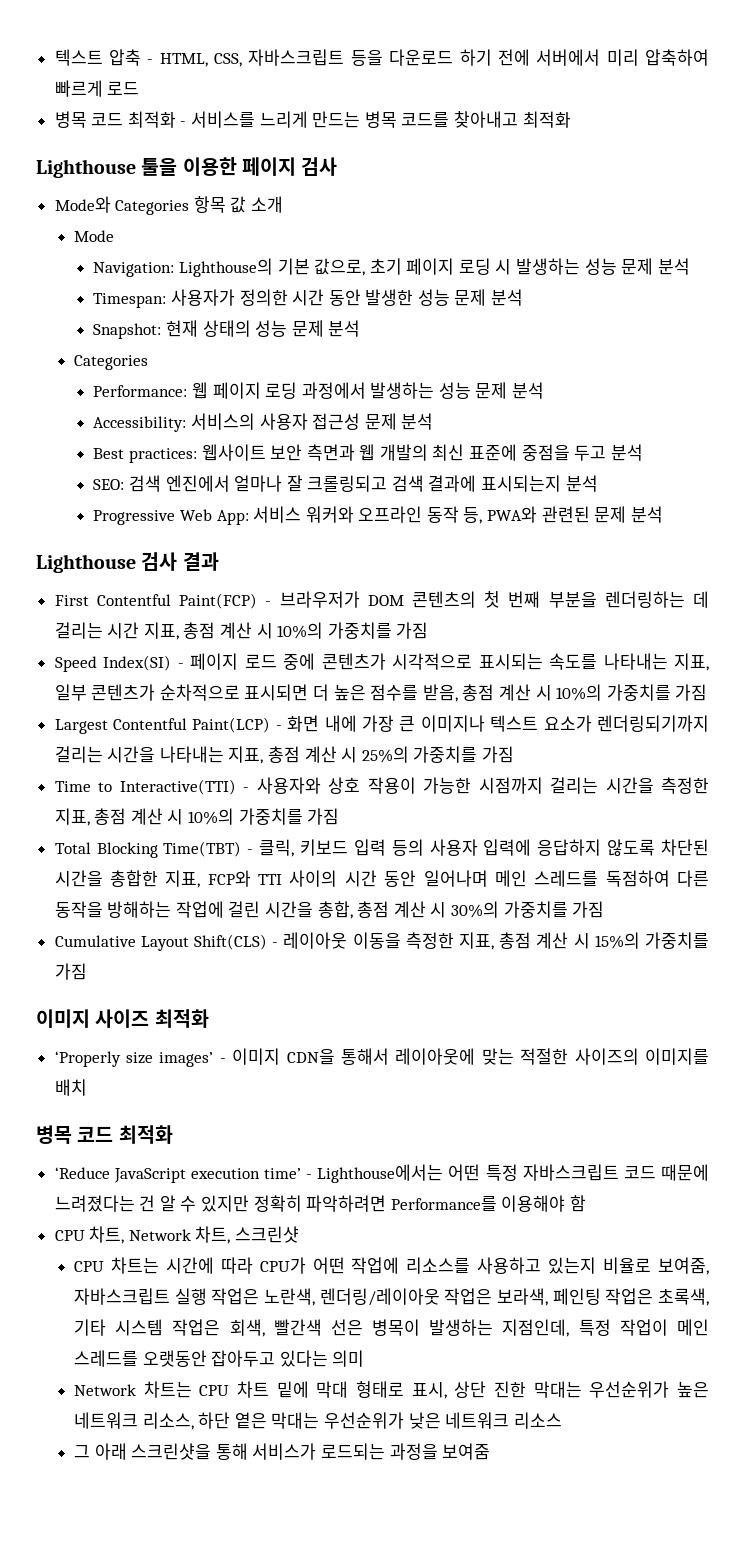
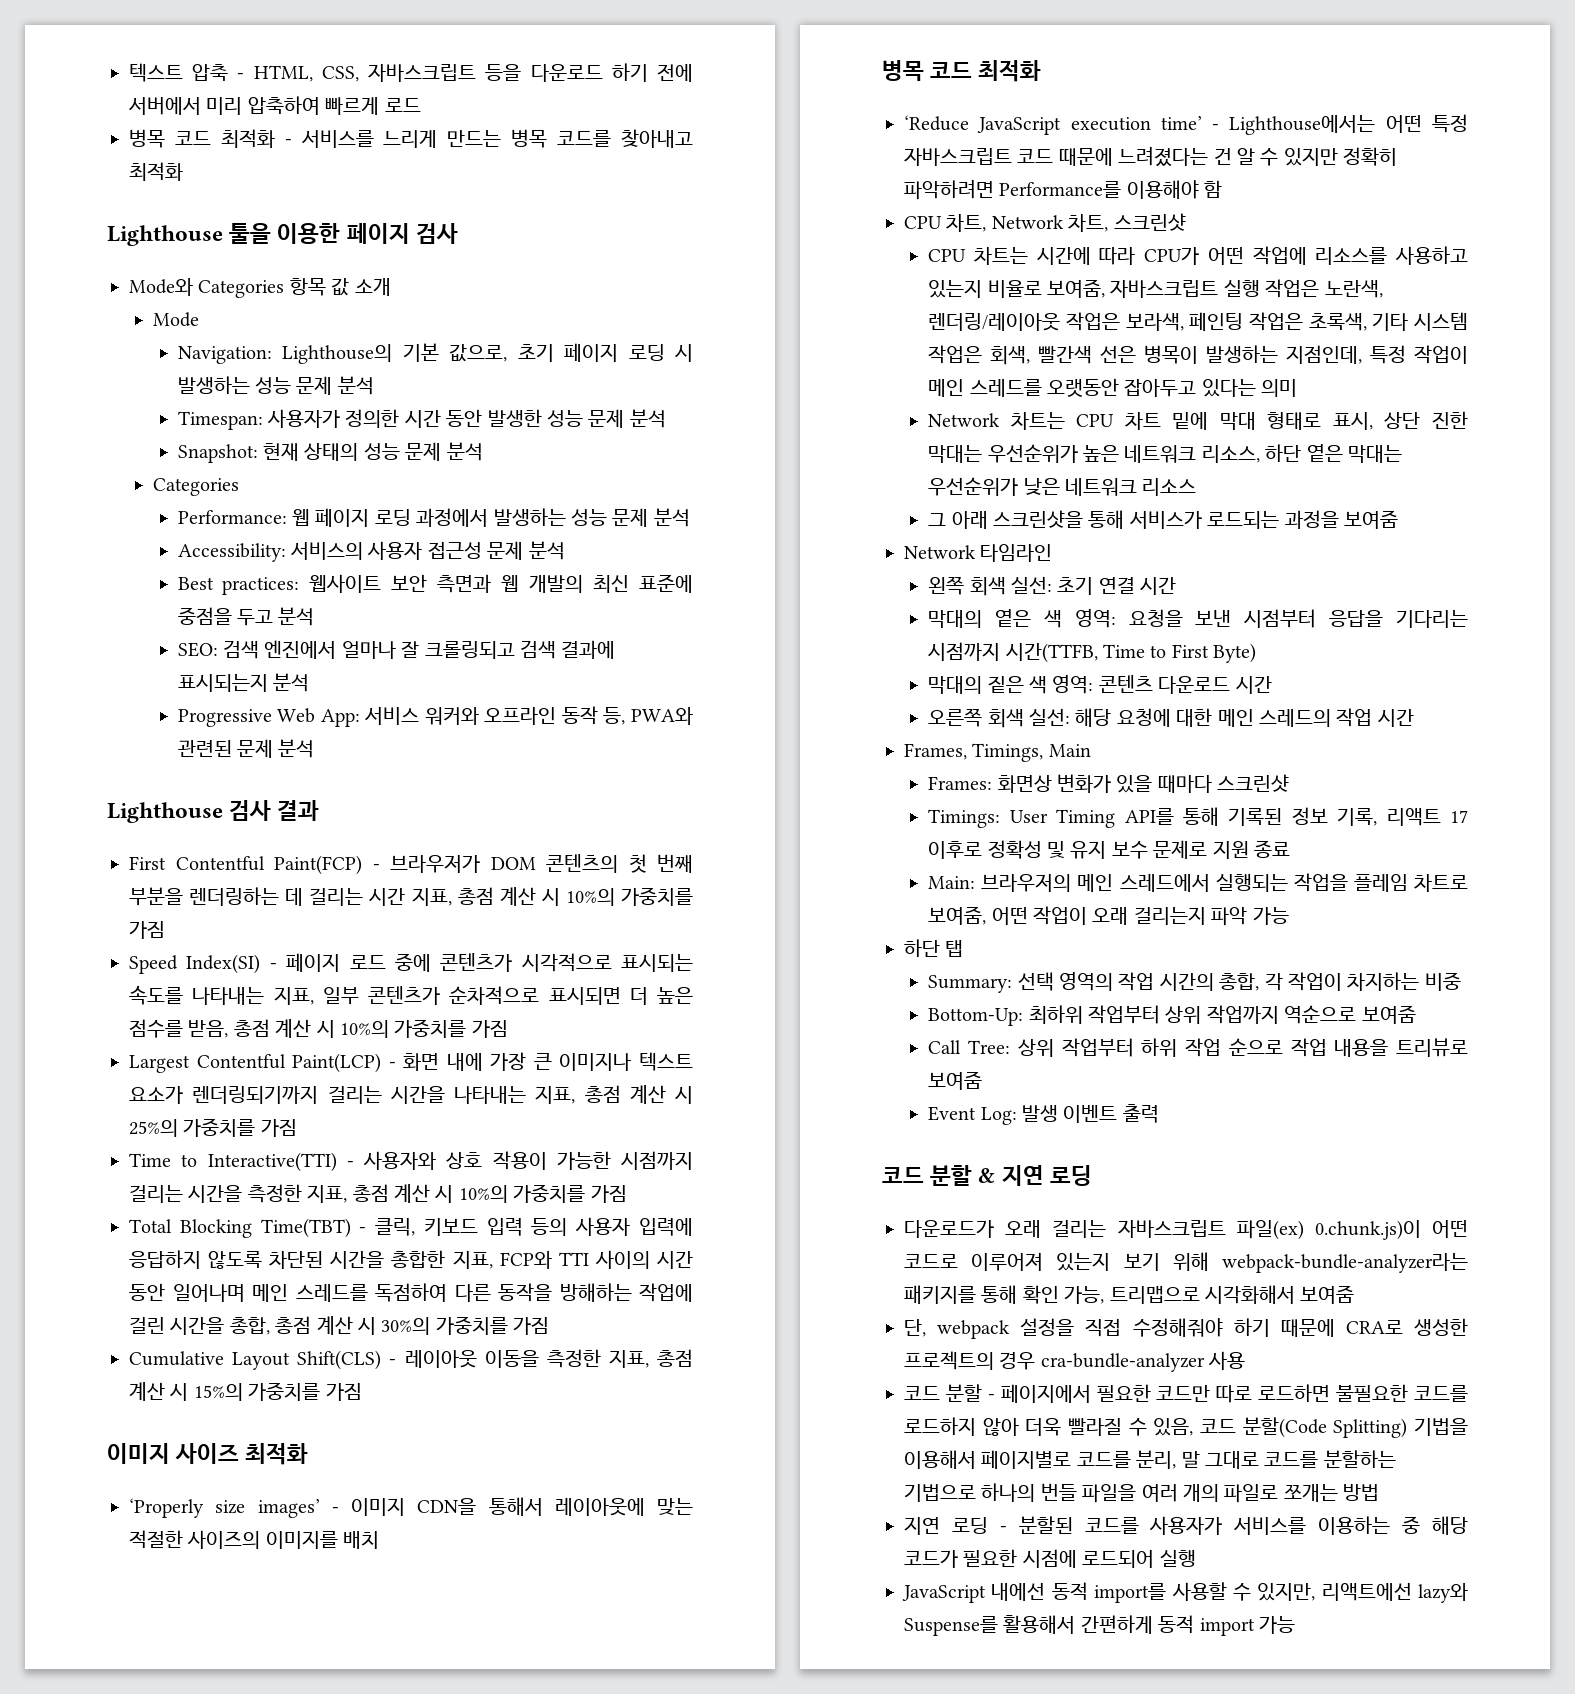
(491, 1451) none -> [904,544,1053,562] [928,576,1177,596] [928,608,1468,628] [928,642,1257,663] [928,674,1272,694] [928,708,1414,728] [904,743,1091,762] [928,774,1290,793] [928,807,1468,828] [928,840,1291,859] [928,873,1468,892] [928,906,1289,926] [904,939,964,957] [928,971,1461,993] [928,1005,1416,1026] [928,1038,1468,1057] [928,1071,983,1090] [928,1104,1159,1125] [882,1165,1092,1186] [904,1220,1468,1240] [904,1252,1468,1273] [904,1285,1355,1304] [904,1318,1468,1339] [904,1351,1246,1372] [904,1384,1468,1403] [904,1417,1468,1438] [904,1450,1396,1469] [904,1483,1380,1503] [904,1516,1468,1535] [904,1549,1196,1568] [902,1582,1468,1603] [904,1615,1295,1636] // Network 타임라인 // 왼쪽 회색 실선: 초기 연결 시간 // 막대의 옅은 색 영역: 요청을 보낸 시점부터 응답을 기다리는 시점까지 시간(TTFB, Time to First Byte) // 막대의 짙은 색 영역: 콘텐츠 다운로드 시간 // 오른쪽 회색 실선: 해당 요청에 대한 메인 스레드의 작업 시간 // Frames, Timings, Main // Frames: 화면상 변화가 있을 때마다 스크린샷 // Timings: User Timing API를 통해 기록된 정보 기록, 리액트 17 이후로 정확성 및 유지 보수 문제로 지원 종료 // Main: 브라우저의 메인 스레드에서 실행되는 작업을 플레임 차트로 보여줌, 어떤 작업이 오래 걸리는지 파악 가능 // 하단 탭 // Summary: 선택 영역의 작업 시간의 총합, 각 작업이 차지하는 비중 // Bottom-Up: 최하위 작업부터 상위 작업까지 역순으로 보여줌 // Call Tree: 상위 작업부터 하위 작업 순으로 작업 내용을 트리뷰로 보여줌 // Event Log: 발생 이벤트 출력 // 코드 분할 & 지연 로딩 // 다운로드가 오래 걸리는 자바스크립트 파일(ex) 0.chunk.js)이 어떤 코드로 이루어져 있는지 보기 위해 webpack-bundle-analyzer라는 패키지를 통해 확인 가능, 트리맵으로 시각화해서 보여줌 // 단, webpack 설정을 직접 수정해줘야 하기 때문에 CRA로 생성한 프로젝트의 경우 cra-bundle-analyzer 사용 // 코드 분할 - 페이지에서 필요한 코드만 따로 로드하면 불필요한 코드를 로드하지 않아 더욱 빨라질 수 있음, 코드 분할(Code Splitting) 기법을 이용해서 페이지별로 코드를 분리, 말 그대로 코드를 분할하는 기법으로 하나의 번들 파일을 여러 개의 파일로 쪼개는 방법 // 지연 로딩 - 분할된 코드를 사용자가 서비스를 이용하는 중 해당 코드가 필요한 시점에 로드되어 실행 // JavaScript 내에선 동적 import를 사용할 수 있지만, 리액트에선 lazy와 Suspense를 활용해서 간편하게 동적 import 가능

